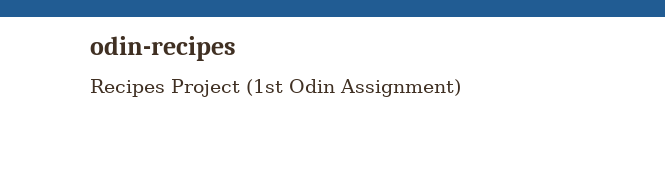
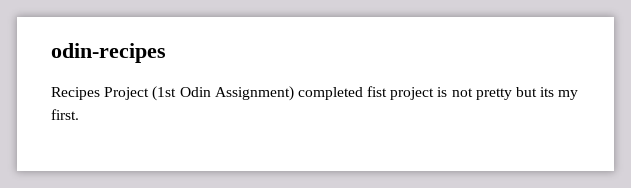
(461, 88) none -> [297,86,579,100] [51,109,79,120] completed fist project is not pretty but its my first.

